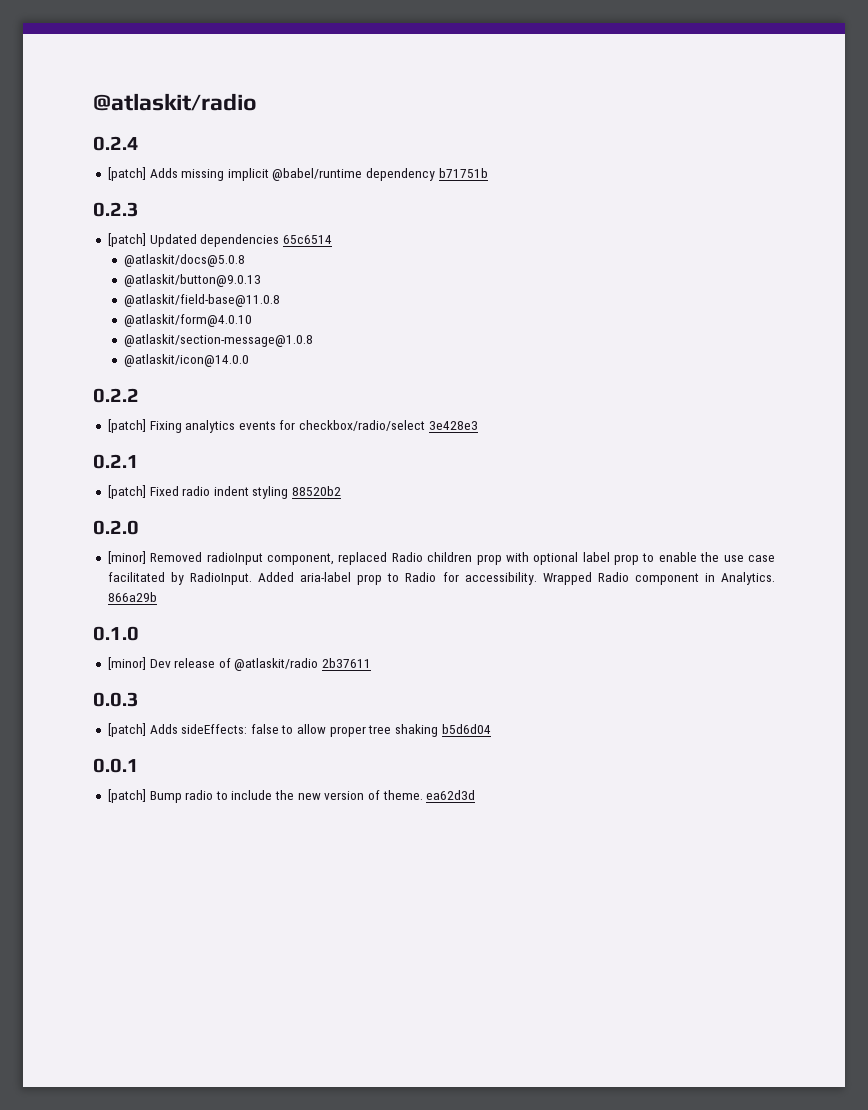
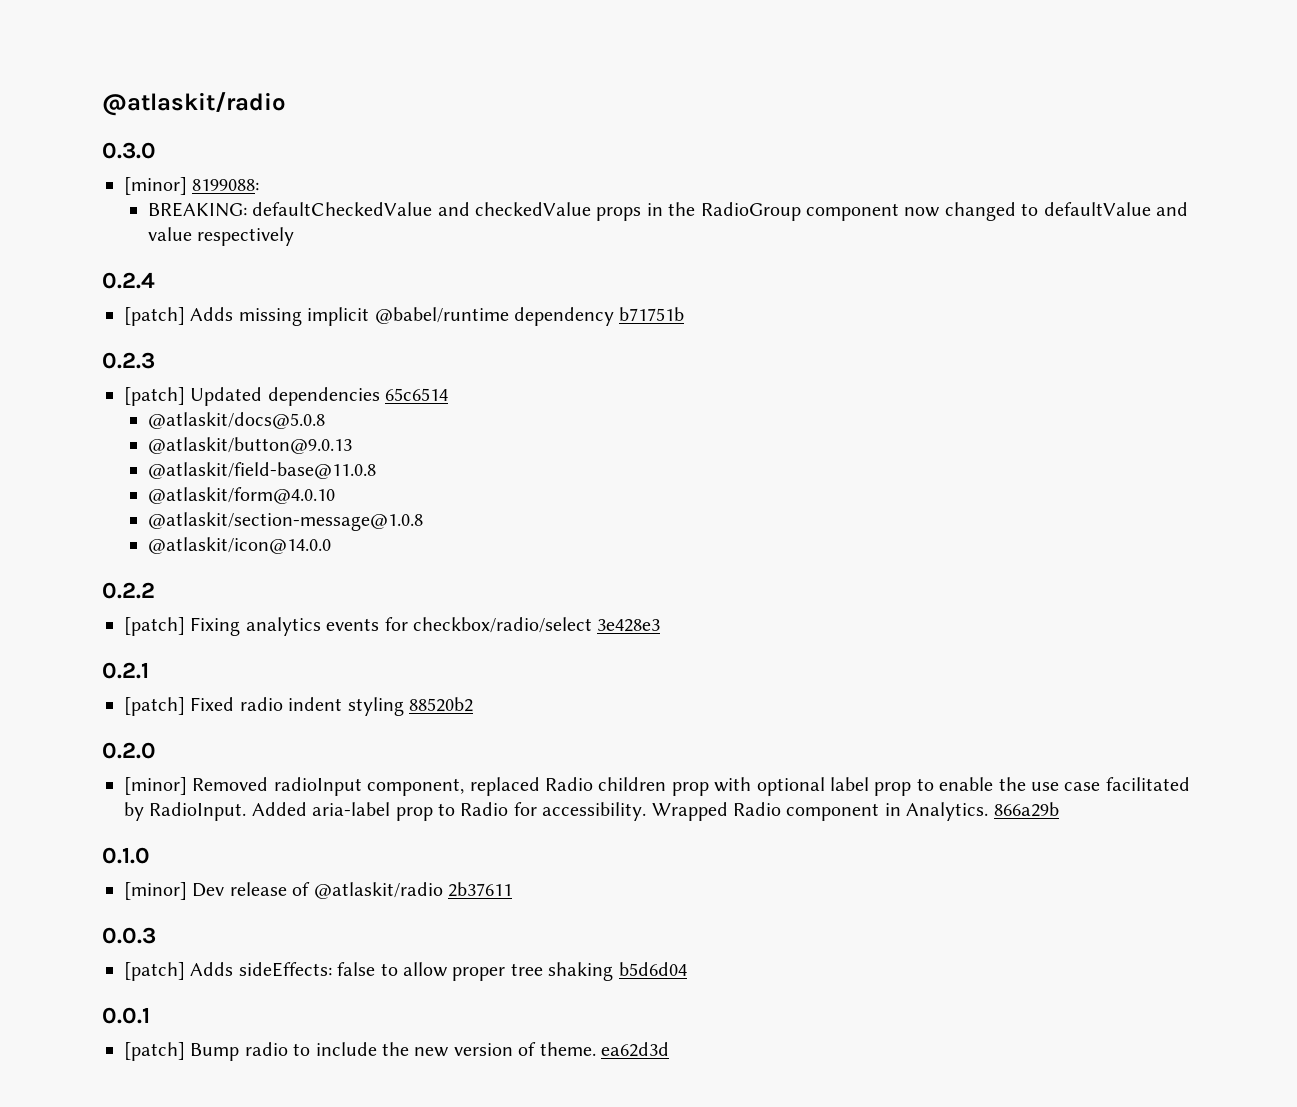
[93,93,257,111] @atlaskit/radio -> [102,92,286,116] [102,142,156,159] [124,177,260,195] [147,202,1188,221] [147,227,295,246] @atlaskit/radio // 0.3.0 // [minor] 8199088: // BREAKING: defaultCheckedValue and checkedValue props in the RadioGroup component now changed to defaultValue and value respectively

